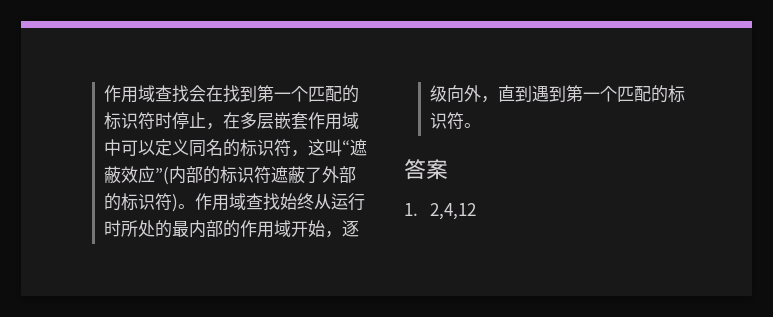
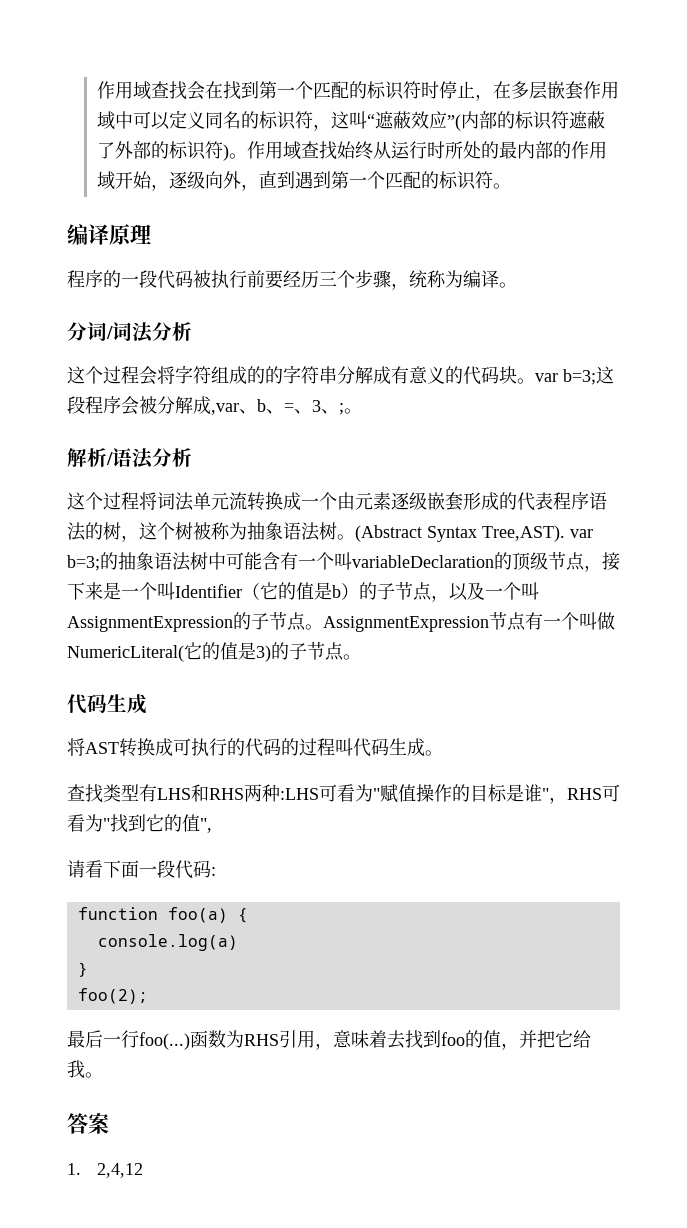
(482, 125) none -> [67,224,151,245] [67,270,517,290] [67,322,192,343] [67,365,614,385] [67,396,362,415] [67,448,192,469] [67,492,607,511] [67,522,593,542] [67,552,620,572] [67,582,539,602] [67,612,615,632] [67,642,361,662] [67,694,147,714] [67,738,443,757] [67,784,620,804] [67,814,212,833] [67,860,216,879] [77,907,248,923] [97,934,238,951] [77,962,88,977] [77,988,148,1004] [67,1030,591,1050] [67,1060,103,1078] // 编译原理 // 程序的一段代码被执行前要经历三个步骤，统称为编译。 // 分词/词法分析 // 这个过程会将字符组成的的字符串分解成有意义的代码块。var b=3;这段程序会被分解成,var、b、=、3、;。 // 解析/语法分析 // 这个过程将词法单元流转换成一个由元素逐级嵌套形成的代表程序语法的树，这个树被称为抽象语法树。(Abstract Syntax Tree,AST). var b=3;的抽象语法树中可能含有一个叫variableDeclaration的顶级节点，接下来是一个叫Identifier（它的值是b）的子节点，以及一个叫AssignmentExpression的子节点。AssignmentExpression节点有一个叫做NumericLiteral(它的值是3)的子节点。 // 代码生成 // 将AST转换成可执行的代码的过程叫代码生成。 // 查找类型有LHS和RHS两种:LHS可看为"赋值操作的目标是谁"，RHS可看为"找到它的值", // 请看下面一段代码: // function foo(a) { // console.log(a) // } // foo(2); // 最后一行foo(...)函数为RHS引用，意味着去找到foo的值，并把它给我。

